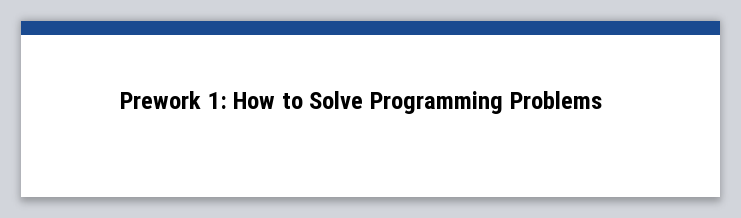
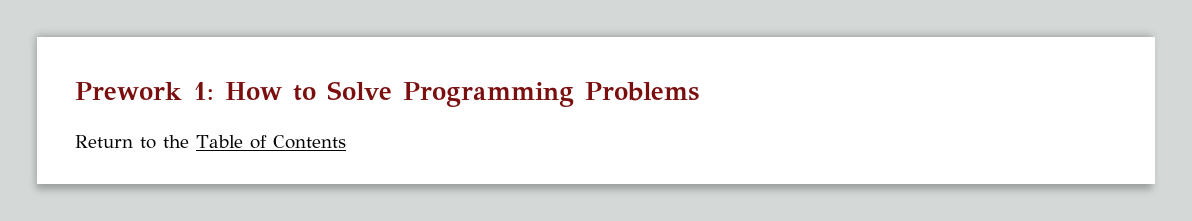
(602, 100) none -> [75,135,346,149] // Return to the Table of Contents

